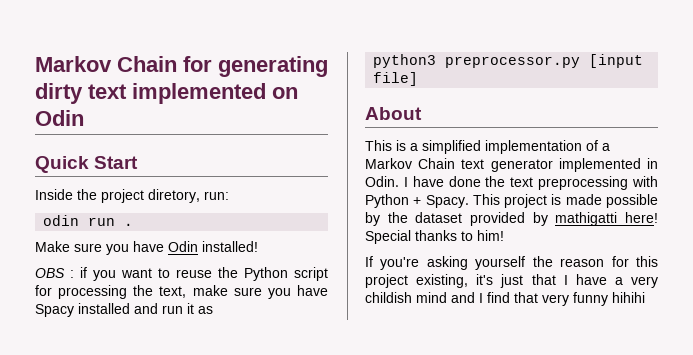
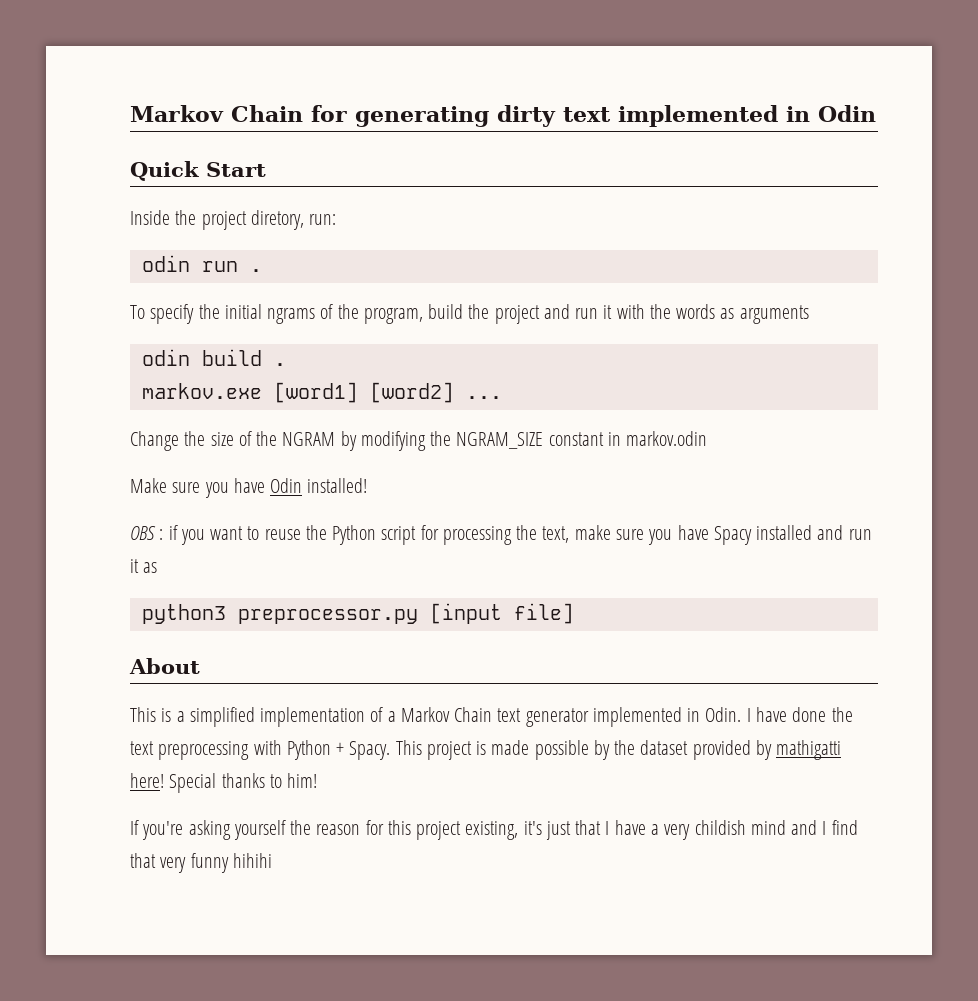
[272,87,298,99] on -> [786,106,810,122] in
(134, 224) none -> [130,304,809,324] [141,349,286,366] [141,382,502,403] [130,431,708,451] // To specify the initial ngrams of the program, build the project and run it with the words as arguments // odin build . // markov.exe [word1] [word2] ... // Change the size of the NGRAM by modifying the NGRAM_SIZE constant in markov.odin

